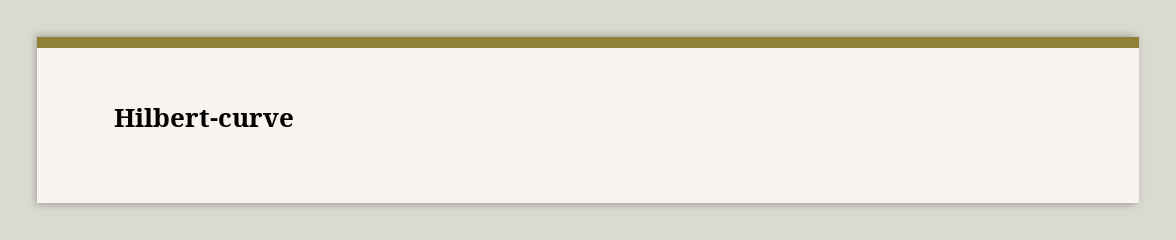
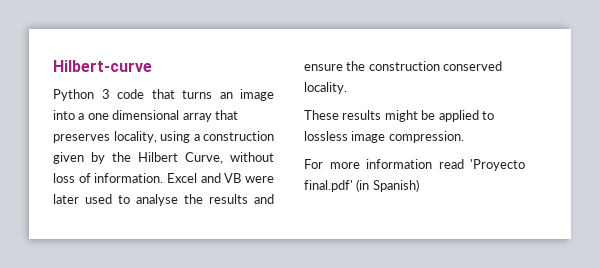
(294, 117) none -> [53,89,274,101] [53,110,238,122] [53,131,274,143] [53,152,274,164] [53,173,274,183] [53,194,274,206] [304,61,503,71] [304,82,347,94] [304,110,494,122] [304,131,464,143] [304,159,525,171] [304,179,419,192] // Python 3 code that turns an image into a one dimensional array that preserves locality, using a construction given by the Hilbert Curve, without loss of information. Excel and VB were later used to analyse the results and ensure the construction conserved locality. // These results might be applied to lossless image compression. // For more information read 'Proyecto final.pdf' (in Spanish)

